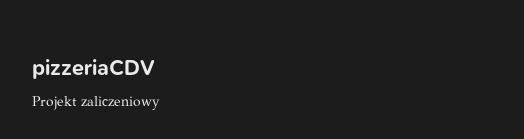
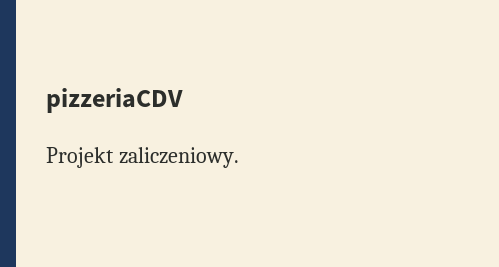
[81,96,160,110] zaliczeniowy -> [118,147,239,168] zaliczeniowy.

